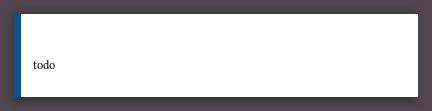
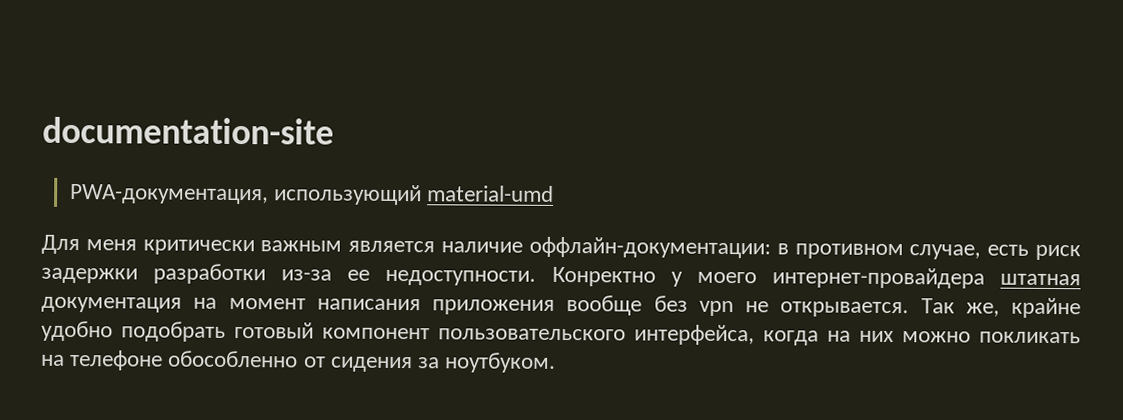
[33,60,55,70] todo -> [42,116,334,145] [69,183,555,206] [41,234,1082,261] [41,263,1081,289] [41,295,1081,319] [41,320,1081,346] [41,350,557,373] documentation-site // PWA-документация, использующий material-umd // Для меня критически важным является наличие оффлайн-документации: в противном случае, есть риск задержки разработки из-за ее недоступности. Конректно у моего интернет-провайдера штатная документация на момент написания приложения вообще без vpn не открывается. Так же, крайне удобно подобрать готовый компонент пользовательского интерфейса, когда на них можно покликать на телефоне обособленно от сидения за ноутбуком.

